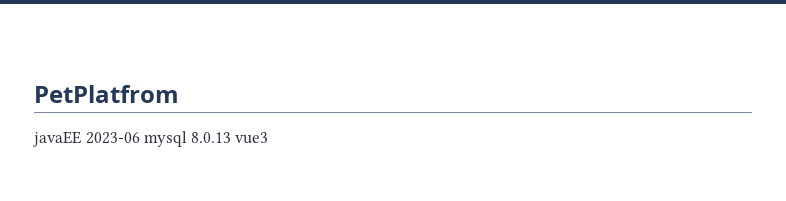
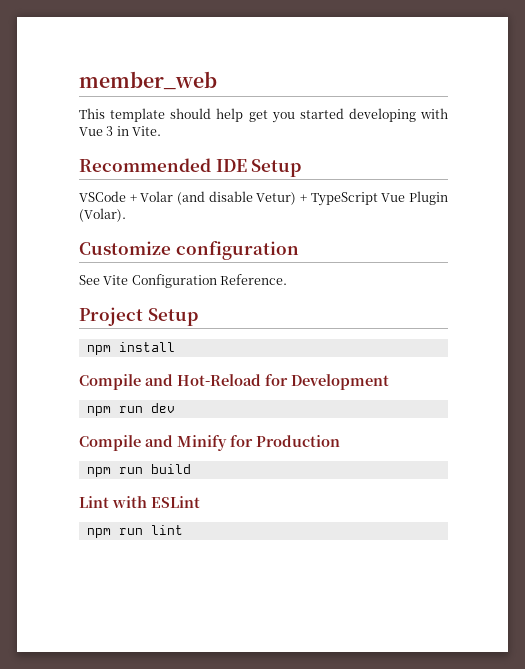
[34,85,179,103] [33,131,269,147] PetPlatfrom // javaEE 2023-06 mysql 8.0.13 vue3 -> [79,71,217,90] [79,108,448,123] [79,126,162,136] [79,158,302,177] [79,191,448,206] [79,208,126,222] [79,241,299,260] [79,274,288,288] [79,307,198,326] [86,342,175,355] [79,374,389,390] [86,403,175,416] [79,435,340,451] [86,464,191,477] [79,496,200,508] [86,525,183,538] member_web // This template should help get you started developing with Vue 3 in Vite. // Recommended IDE Setup // VSCode + Volar (and disable Vetur) + TypeScript Vue Plugin (Volar). // Customize configuration // See Vite Configuration Reference. // Project Setup // npm install // Compile and Hot-Reload for Development // npm run dev // Compile and Minify for Production // npm run build // Lint with ESLint // npm run lint

